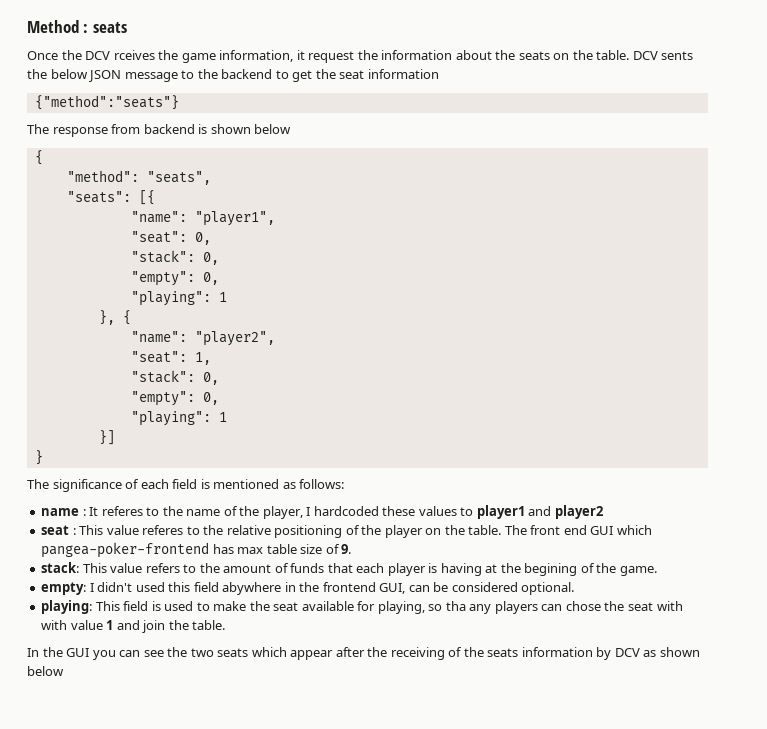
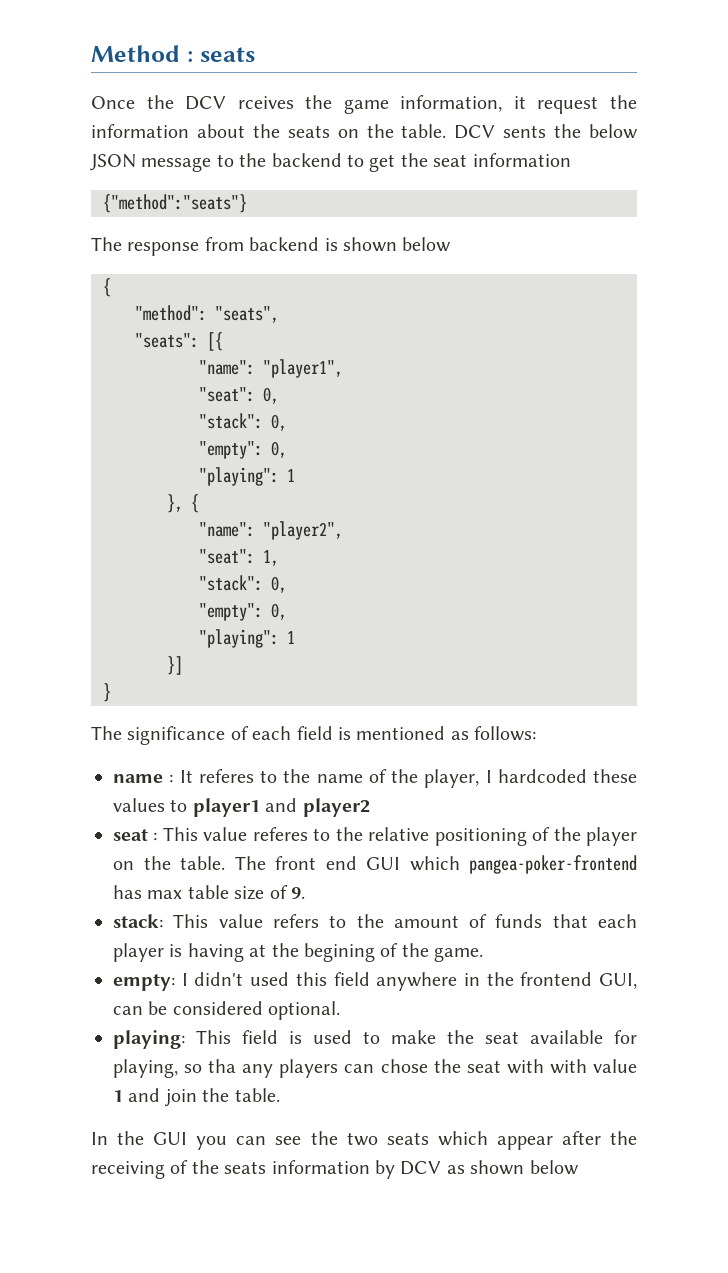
[222,582,282,595] abywhere -> [376,972,458,991] anywhere

